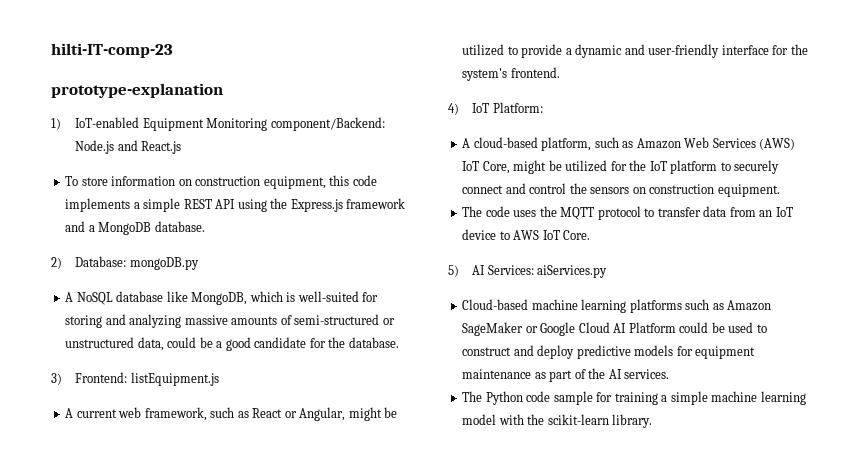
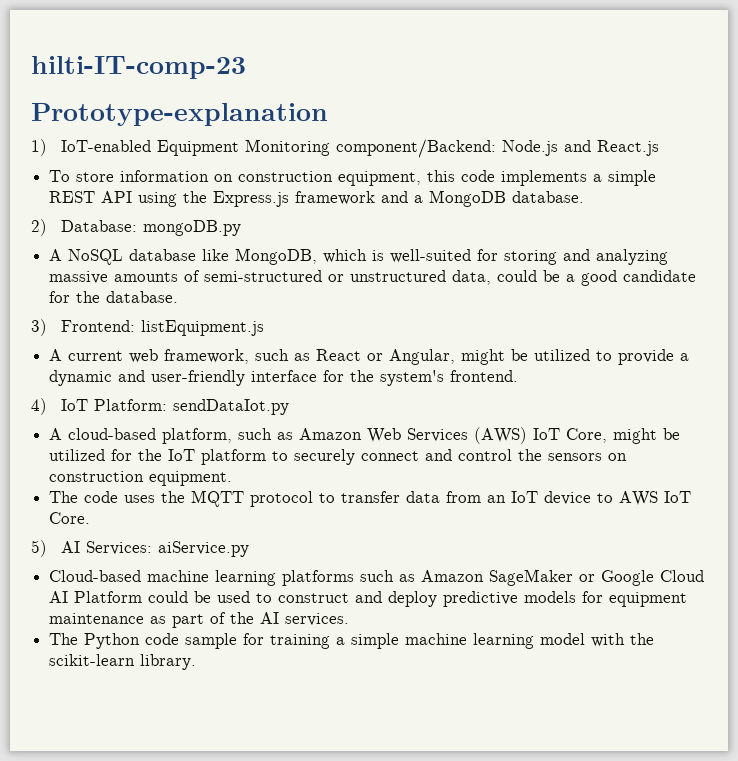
[51,83,223,98] prototype-explanation -> [31,103,328,126] Prototype-explanation
(543, 107) none -> [173,399,290,415] sendDataIot.py
[537,265,608,278] aiServices.py -> [158,541,250,557] aiService.py

